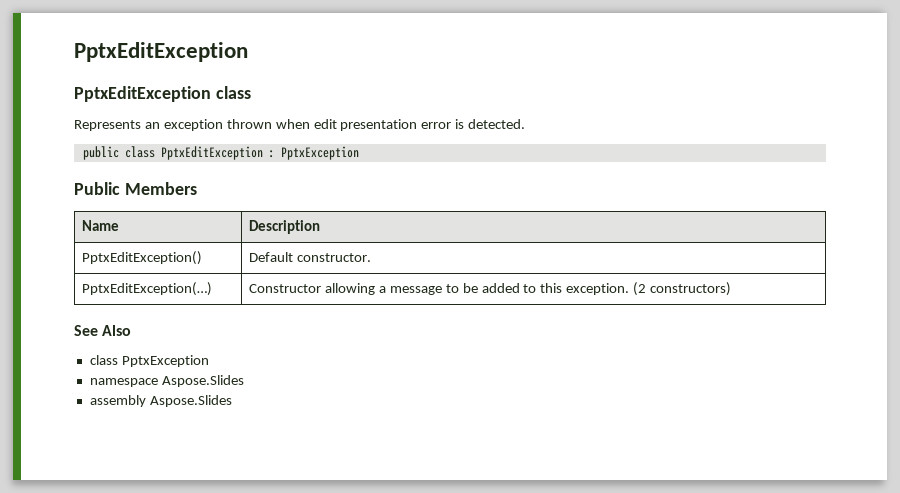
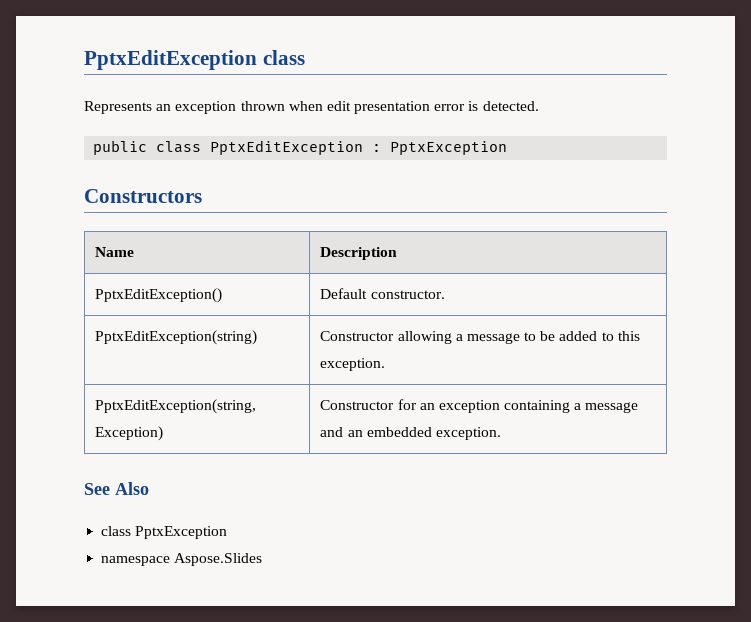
[74,42,248,62] [74,86,211,102] PptxEditException // PptxEditException -> [84,50,257,70] PptxEditException
[74,182,197,195] Public Members -> [84,189,202,203] Constructors
[82,282,213,296] PptxEditException(…) -> [95,330,258,345] PptxEditException(string)
[633,282,732,296] (2 constructors) -> [95,399,257,414] [95,426,164,441] [320,399,639,413] [320,427,501,440] // PptxEditException(string, Exception) | Constructor for an exception containing a message and an embedded exception.
[89,395,232,407] // assembly Aspose.Slides -> (263, 559) none

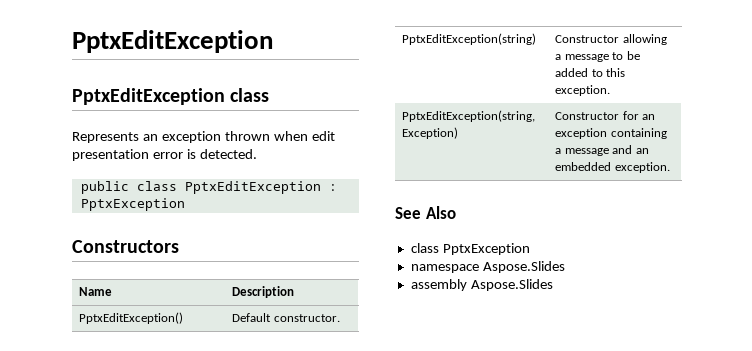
[84,50,257,70] PptxEditException -> [72,30,273,53] [72,88,225,105] PptxEditException // PptxEditException
(263, 559) none -> [410,279,553,291] // assembly Aspose.Slides

